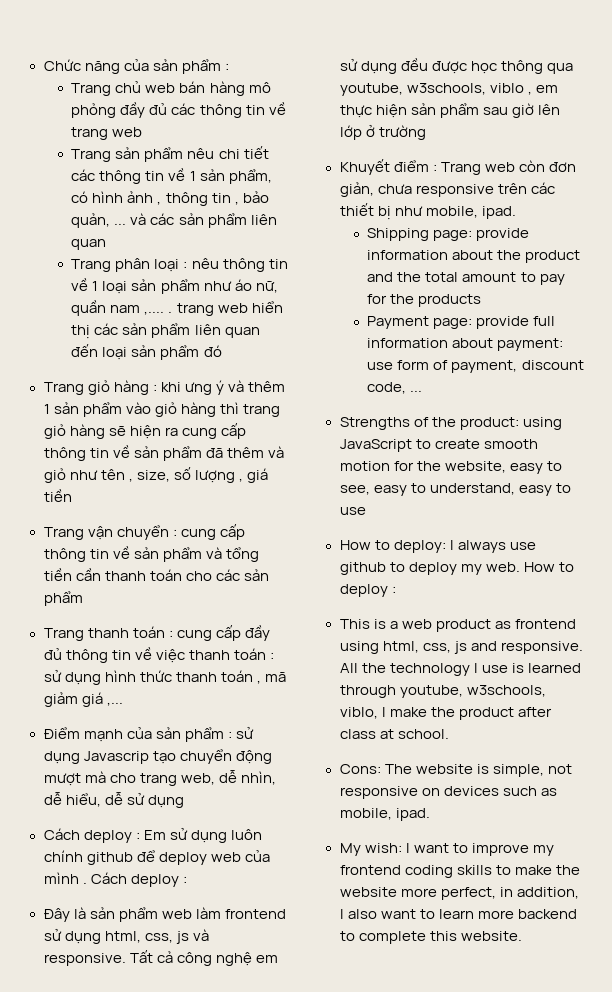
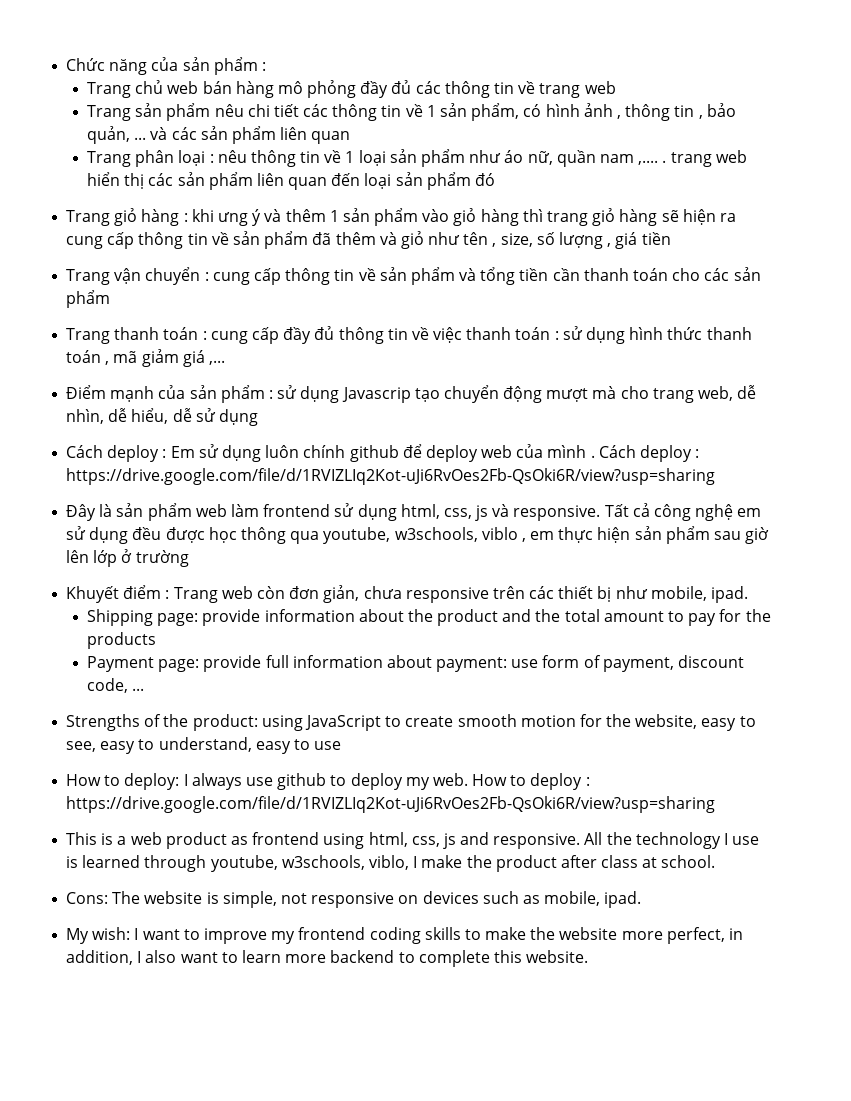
(187, 880) none -> [66,468,716,485] https://drive.google.com/file/d/1RVIZLIq2Kot-uJi6RvOes2Fb-QsOki6R/view?usp=sharing
(396, 590) none -> [66,796,716,813] https://drive.google.com/file/d/1RVIZLIq2Kot-uJi6RvOes2Fb-QsOki6R/view?usp=sharing

